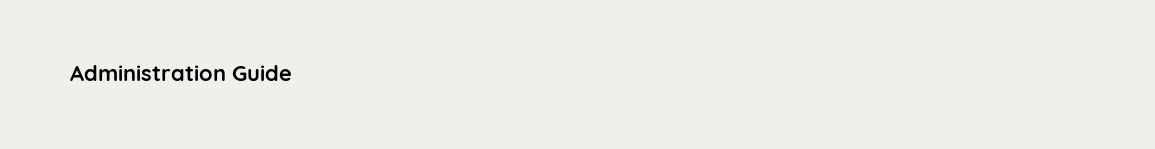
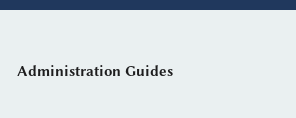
[232,65,292,81] Guide -> [125,65,174,76] Guides

